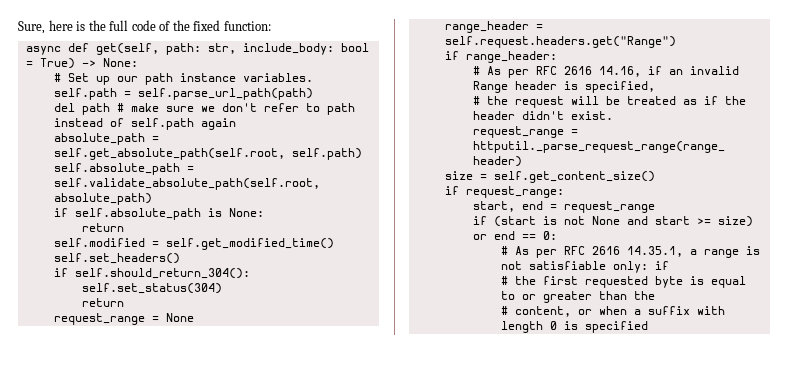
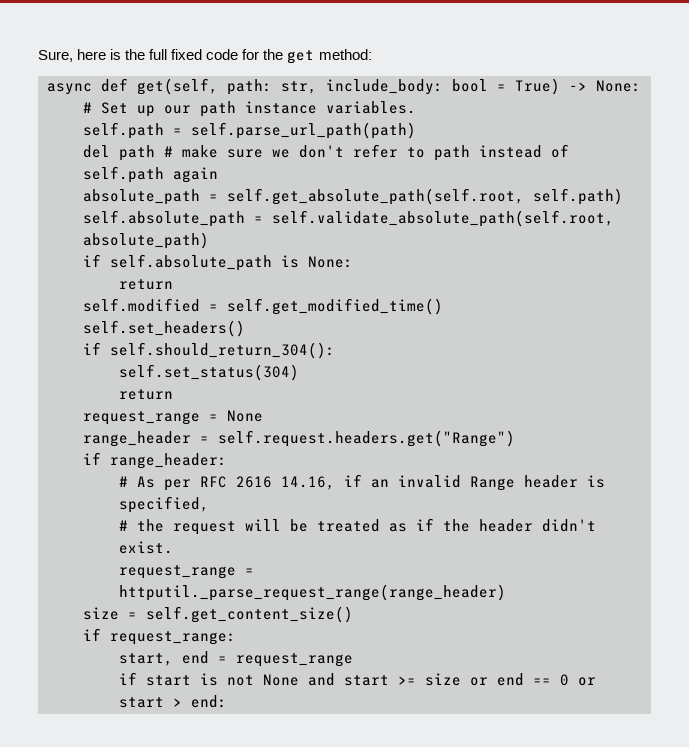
[131,20,271,31] code of the fixed function: -> [171,49,372,64] fixed code for the get method:
[493,216,536,227] (start -> [146,675,191,686] start
[717,216,753,227] size) -> [425,673,461,686] size
[542,231,557,240] [500,246,760,258] [500,261,669,273] [500,276,746,288] [500,291,655,303] [500,306,725,317] [500,321,648,333] 0: // # As per RFC 2616 14.35.1, a range is not satisfiable only: if // # the first requested byte is equal to or greater than the // # content, or when a suffix with length 0 is specified -> [560,674,596,686] [119,695,227,708] 0 or start > end:

